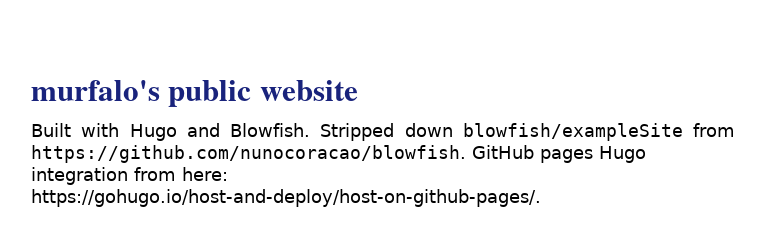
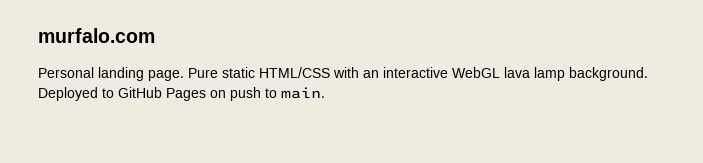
[31,80,358,107] [31,123,735,141] [31,145,646,163] [31,167,228,185] [31,189,541,207] murfalo's public website // Built with Hugo and Blowfish. Stripped down blowfish/exampleSite from https://github.com/nunocoracao/blowfish. GitHub pages Hugo integration from here: https://gohugo.io/host-and-deploy/host-on-github-pages/. -> [38,28,155,43] [38,67,648,81] [38,87,325,101] murfalo.com // Personal landing page. Pure static HTML/CSS with an interactive WebGL lava lamp background. Deployed to GitHub Pages on push to main.

